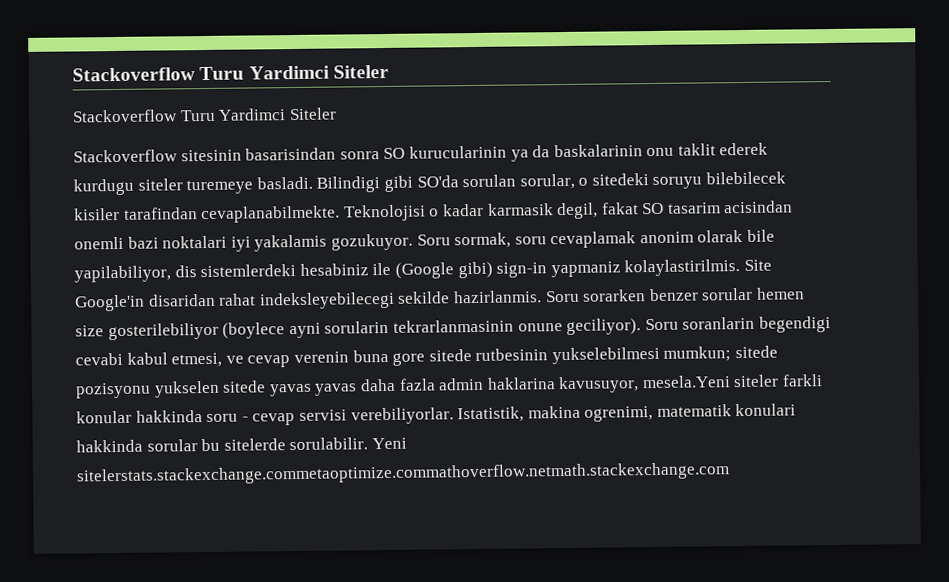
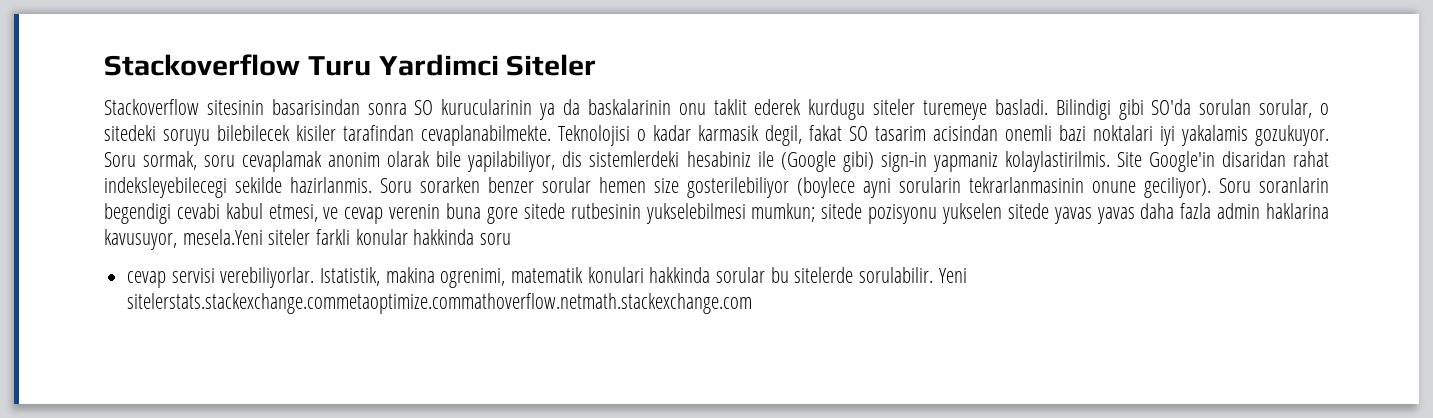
[72,64,389,82] [72,107,337,123] Stackoverflow Turu Yardimci Siteler // Stackoverflow Turu Yardimci Siteler -> [104,54,597,76] Stackoverflow Turu Yardimci Siteler
[241,416,249,422] - -> (511, 239) //

